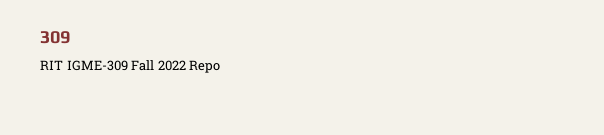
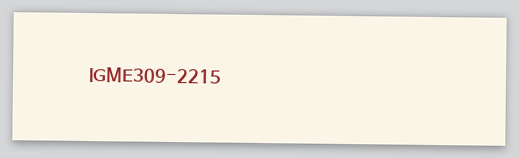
[40,31,70,44] [40,60,221,73] 309 // RIT IGME-309 Fall 2022 Repo -> [88,67,222,84] IGME309-2215

